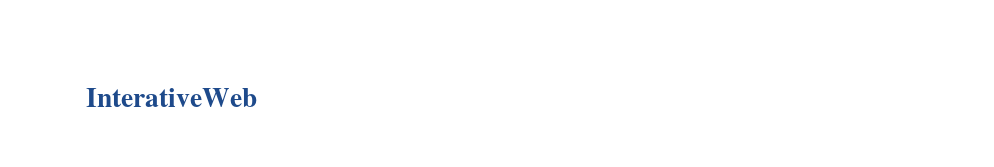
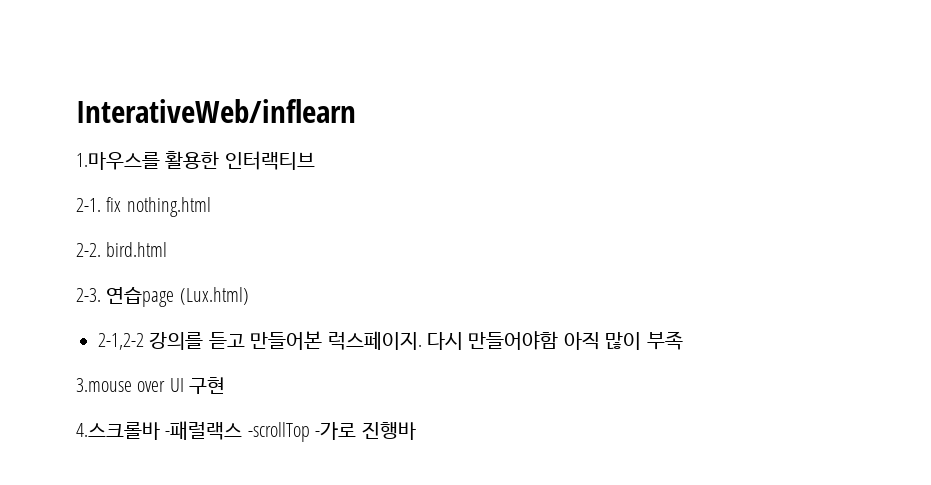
[86,88,257,107] InterativeWeb -> [76,99,356,123] [76,151,315,170] [76,197,211,217] [76,242,168,257] [76,287,249,307] [98,331,683,350] [76,377,226,394] [76,421,416,442] InterativeWeb/inflearn // 1.마우스를 활용한 인터랙티브 // 2-1. fix nothing.html // 2-2. bird.html // 2-3. 연습page (Lux.html) // 2-1,2-2 강의를 듣고 만들어본 럭스페이지. 다시 만들어야함 아직 많이 부족 // 3.mouse over UI 구현 // 4.스크롤바 -패럴랙스 -scrollTop -가로 진행바

